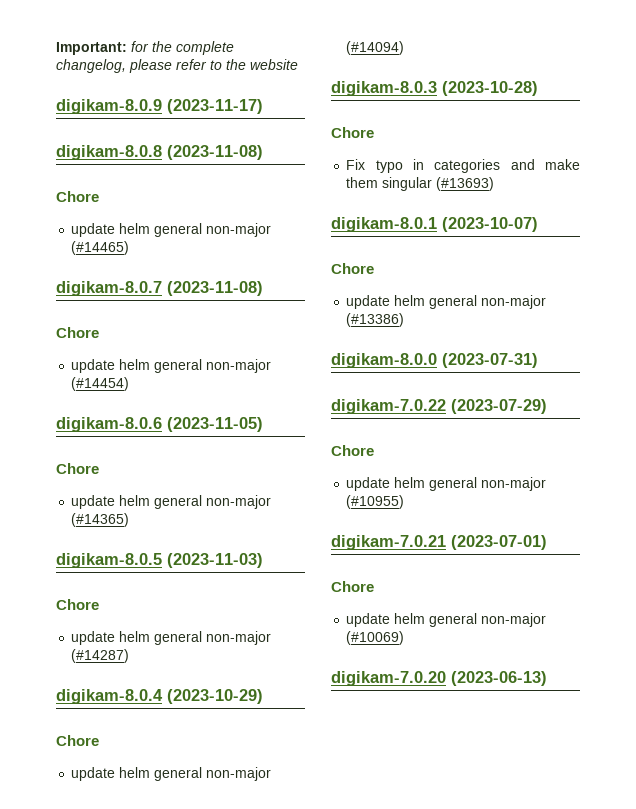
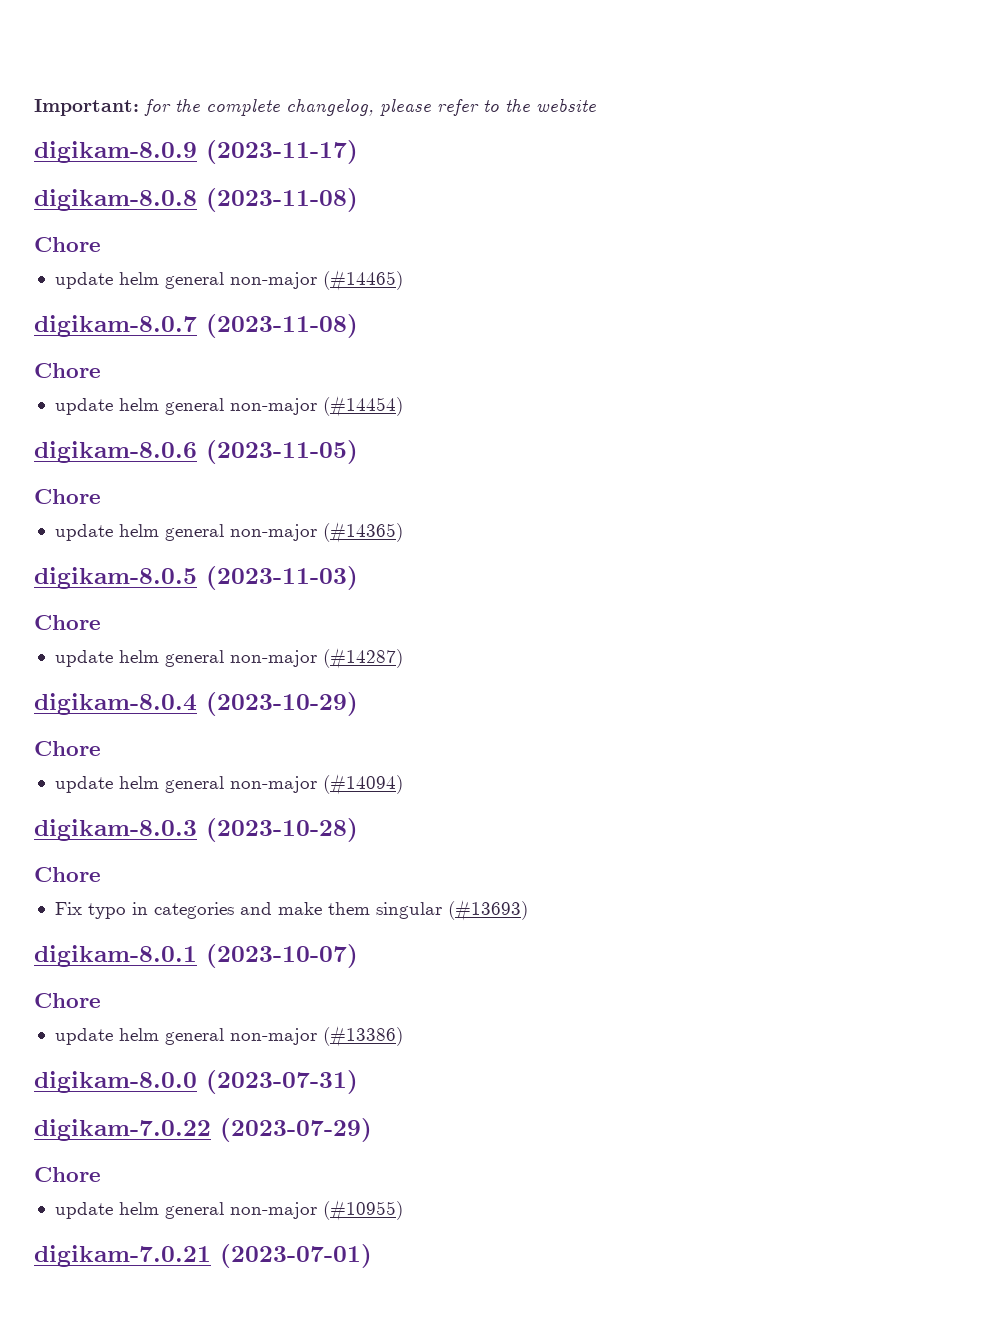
[331,581,374,592] [346,613,547,627] [346,631,405,645] [331,671,547,686] // Chore // update helm general non-major (#10069) // digikam-7.0.20 (2023-06-13) -> (372, 1256) none

